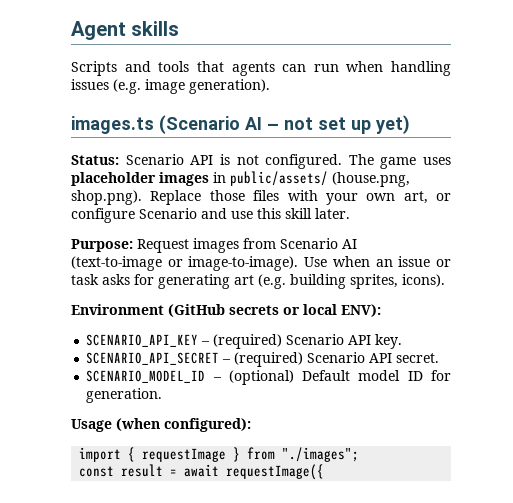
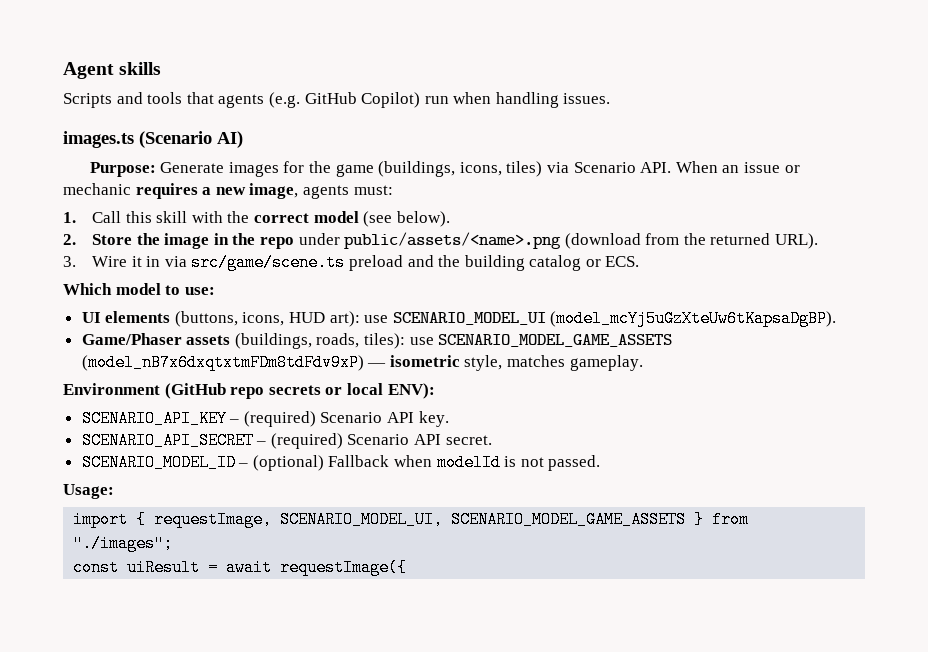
[282,61,451,76] [71,79,270,94] [71,115,410,134] [71,154,451,169] [71,171,410,187] [71,190,451,205] [71,208,350,223] [71,238,357,253] [71,256,451,271] [71,274,445,289] can run when handling issues (e.g. image generation). // images.ts (Scenario AI – not set up yet) // Status: Scenario API is not configured. The game uses placeholder images in public/assets/ (house.png, shop.png). Replace those files with your own art, or configure Scenario and use this skill later. // Purpose: Request images from Scenario AI (text-to-image or image-to-image). Use when an issue or task asks for generating art (e.g. building sprites, icons). -> [268,92,611,108] [63,131,243,148] [89,161,800,177] [63,183,393,199] [63,211,450,227] [63,232,819,249] [63,254,640,271] [63,283,215,295] [81,310,837,327] [81,333,673,349] [81,354,643,371] (e.g. GitHub Copilot) run when handling issues. // images.ts (Scenario AI) // Purpose: Generate images for the game (buildings, icons, tiles) via Scenario API. When an issue or mechanic requires a new image, agents must: // 1. Call this skill with the correct model (see below). // 2. Store the image in the repo under public/assets/<name>.png (download from the returned URL). // 3. Wire it in via src/game/scene.ts preload and the building catalog or ECS. // Which model to use: // UI elements (buttons, icons, HUD art): use SCENARIO_MODEL_UI (model_mcYj5uGzXteUw6tKapsaDgBP). // Game/Phaser assets (buildings, roads, tiles): use SCENARIO_MODEL_GAME_ASSETS (model_nB7x6dxqtxtmFDm8tdFdv9xP) — isometric style, matches gameplay.
(225, 310) none -> [230,387,265,399] repo
[302,370,451,381] [86,388,163,403] [71,418,251,432] Default model ID for generation. // Usage (when configured): -> [328,454,601,471] [63,484,114,499] Fallback when modelId is not passed. // Usage:
[142,448,227,462] requestImage -> [154,511,687,528] requestImage, SCENARIO_MODEL_UI, SCENARIO_MODEL_GAME_ASSETS
[121,464,164,477] result -> [127,559,201,576] uiResult

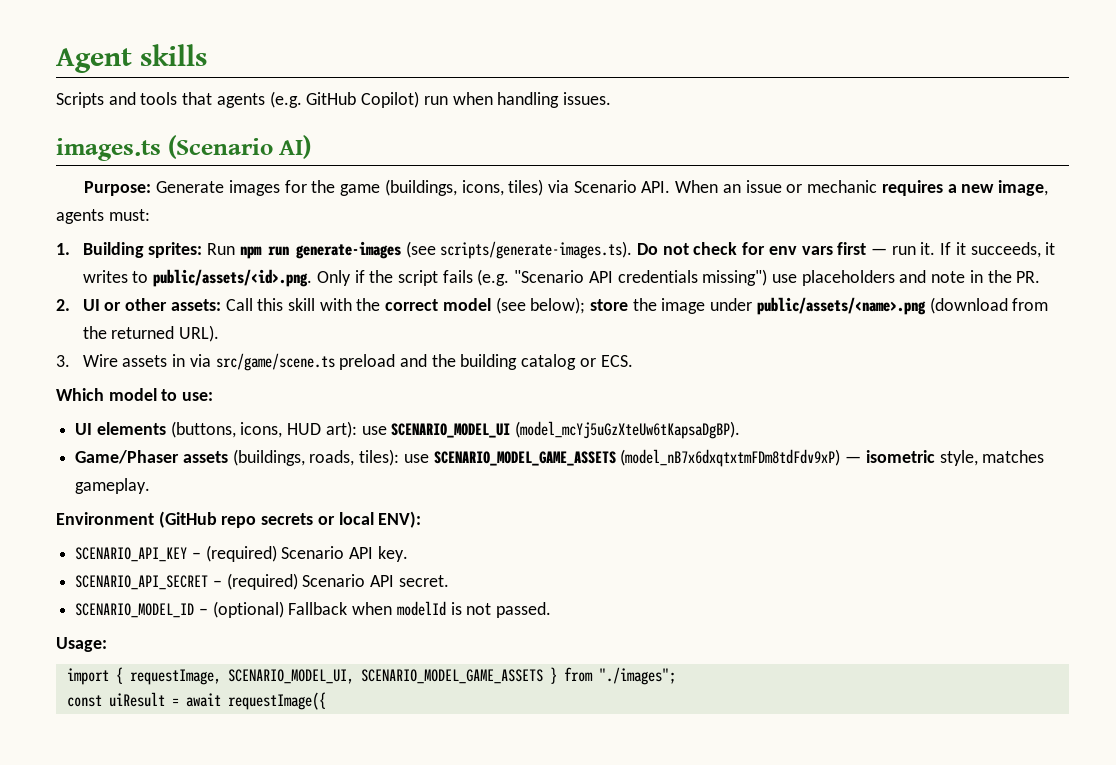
(76, 217) none -> [82,241,1056,259] [82,269,1041,287] [56,298,221,311] Building sprites: Run npm run generate-images (see scripts/generate-images.ts). Do not check for env vars first — run it. If it succeeds, it writes to public/assets/<id>.png. Only if the script fails (e.g. "Scenario API credentials missing") use placeholders and note in the PR. // 2. UI or other assets:
[396,211,450,227] [63,233,294,249] below). // 2. Store the image in the repo -> [530,297,706,314] below); store the image
[131,256,142,267] it -> [122,355,168,367] assets

